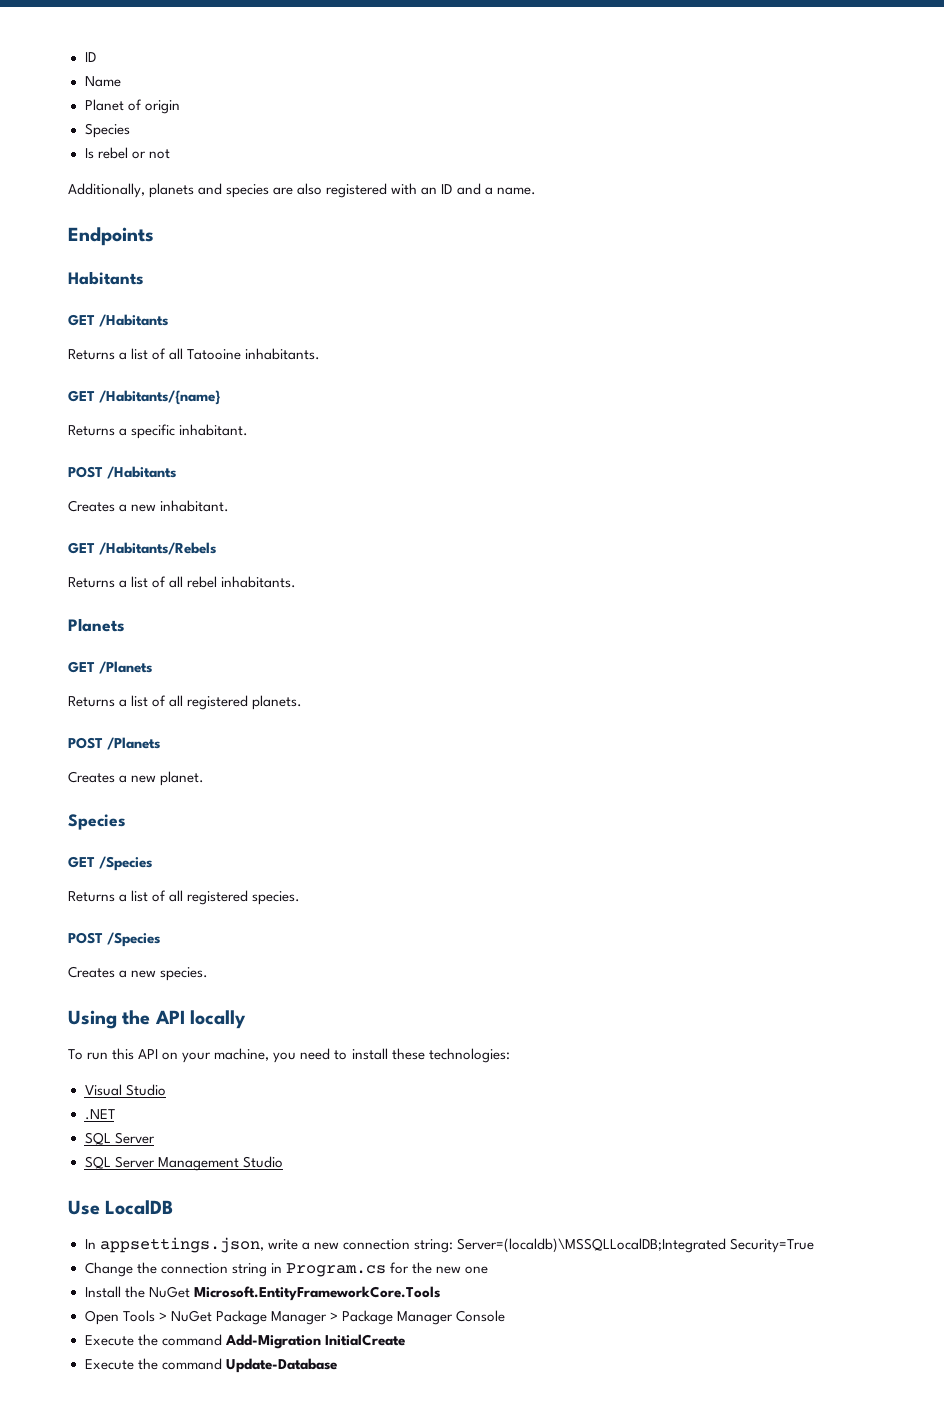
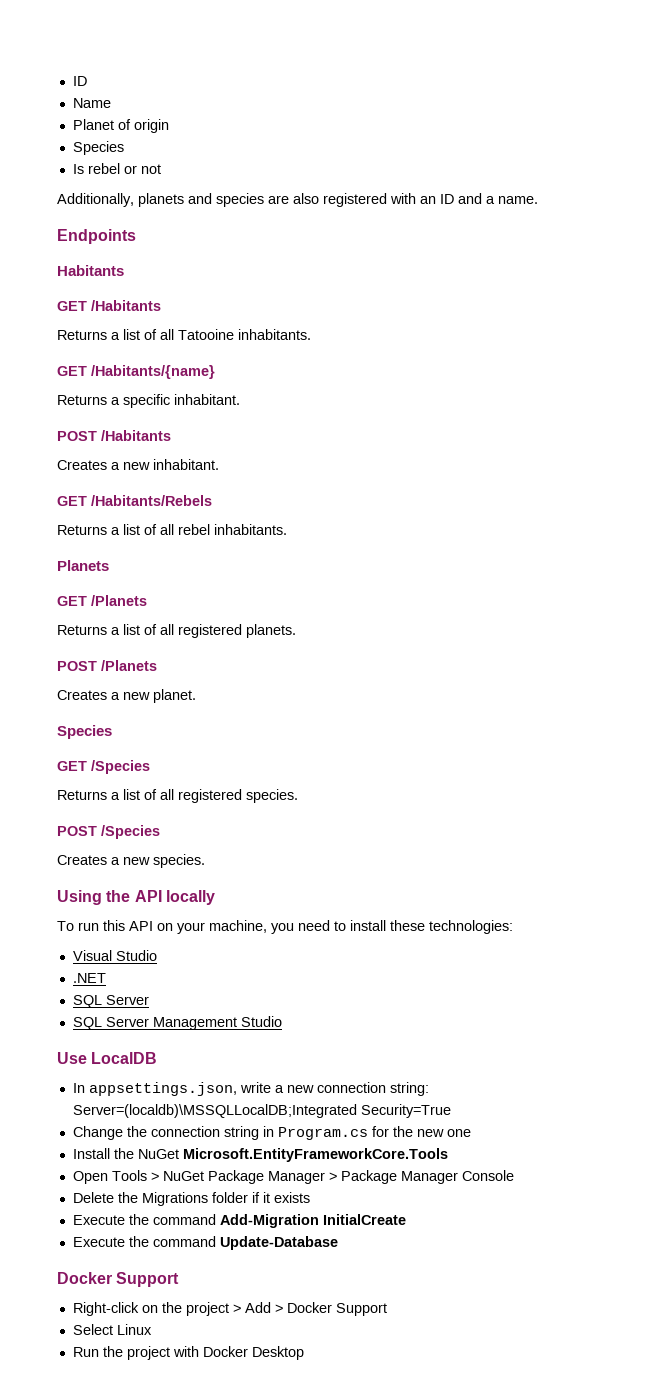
(505, 1316) none -> [72,1192,310,1206] // Delete the Migrations folder if it exists
(337, 1365) none -> [57,1272,180,1287] [72,1302,387,1316] [72,1324,152,1335] [72,1346,304,1360] // Docker Support // Right-click on the project > Add > Docker Support // Select Linux // Run the project with Docker Desktop

